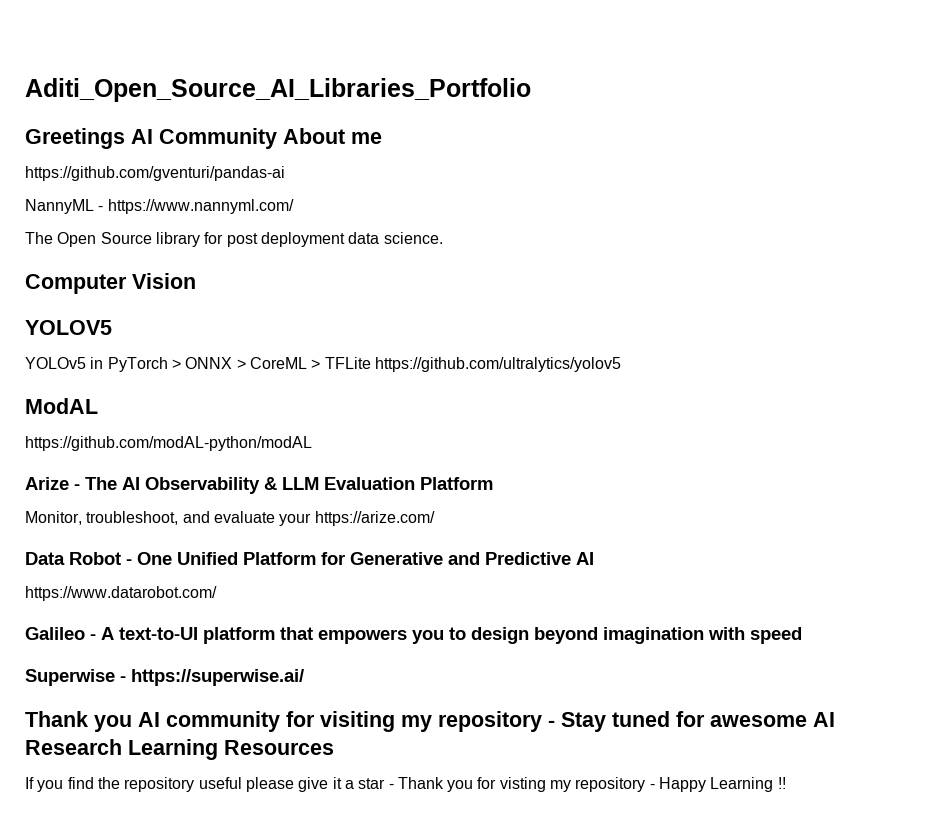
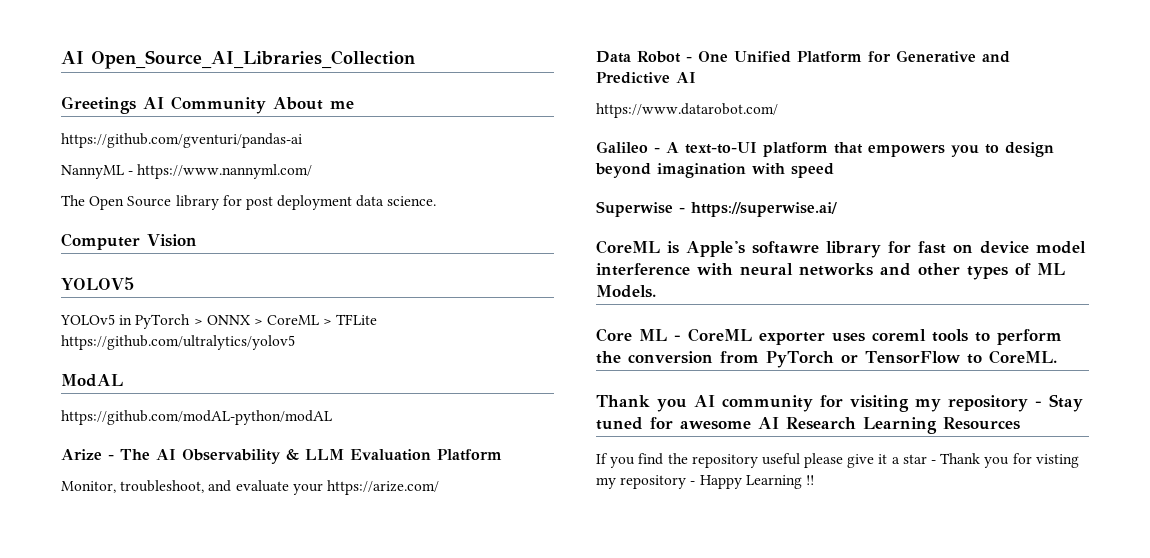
[25,78,531,102] Aditi_Open_Source_AI_Libraries_Portfolio -> [61,50,415,69] AI Open_Source_AI_Libraries_Collection
(304, 677) none -> [596,240,1086,258] [596,263,1065,280] [596,285,656,298] [596,328,1062,345] [596,350,1057,368] // CoreML is Apple's softawre library for fast on device model interference with neural networks and other types of ML Models. // Core ML - CoreML exporter uses coreml tools to perform the conversion from PyTorch or TensorFlow to CoreML.

